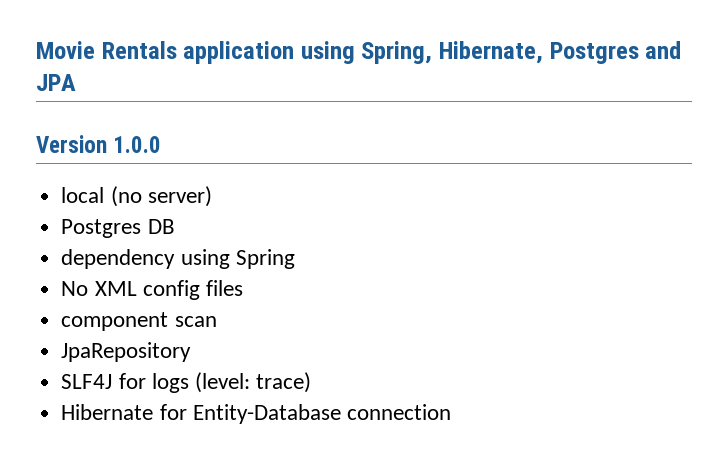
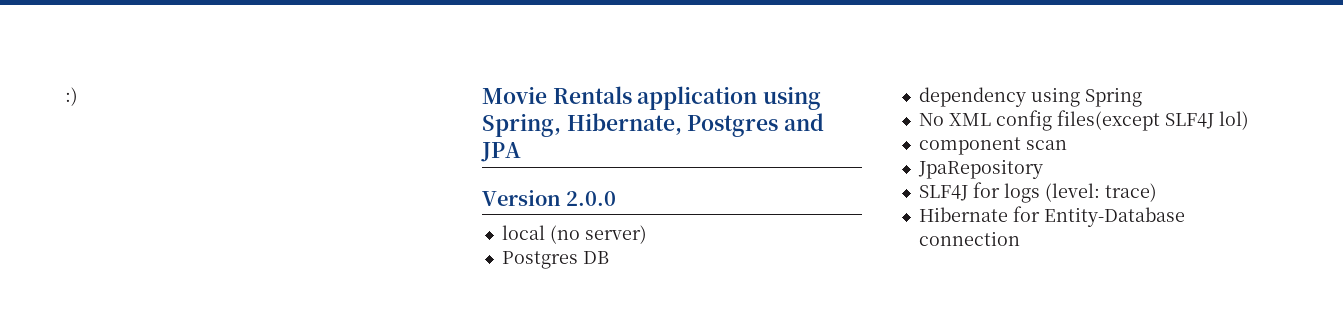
(36, 50) none -> [65,87,78,106] :) //
[113,136,162,153] 1.0.0 -> [566,191,617,206] 2.0.0
[205,280,243,296] files -> [1056,110,1249,131] files(except SLF4J lol)

